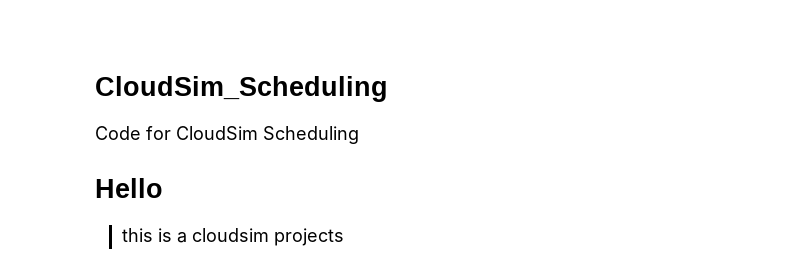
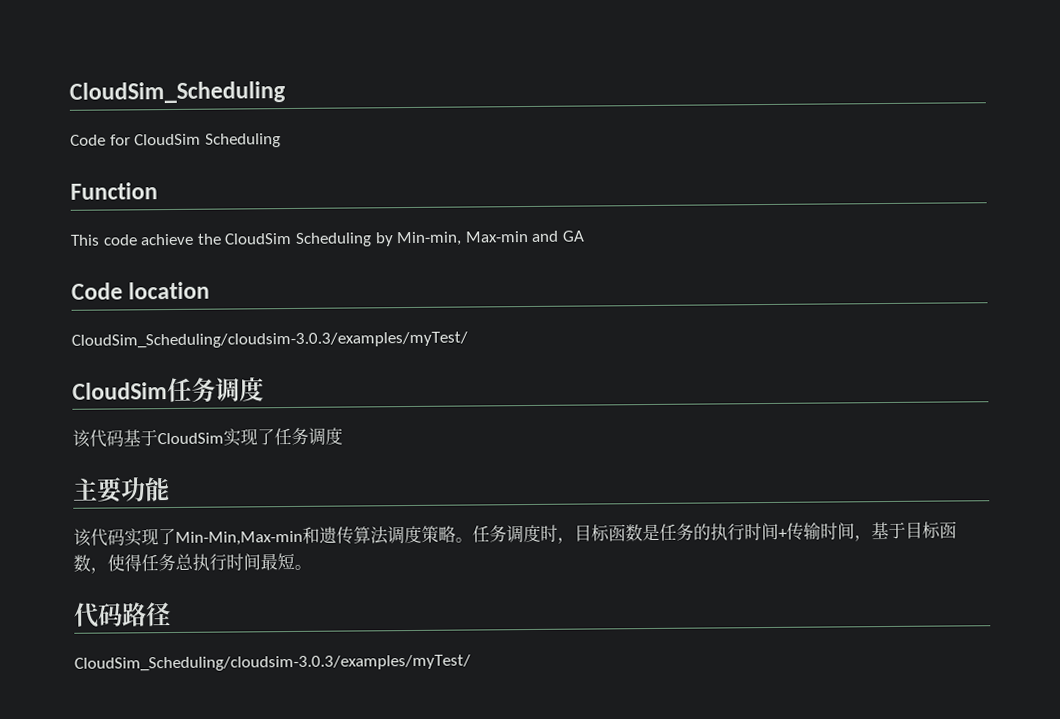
[95,178,163,198] [121,228,344,246] Hello // this is a cloudsim projects -> [70,182,158,200] [70,230,585,247] [71,281,211,300] [71,331,468,349] [72,377,264,403] [72,427,343,448] [72,477,170,503] [73,521,957,547] [73,552,312,574] [74,602,171,628] [74,654,471,672] Function // This code achieve the CloudSim Scheduling by Min-min, Max-min and GA // Code location // CloudSim_Scheduling/cloudsim-3.0.3/examples/myTest/ // CloudSim任务调度 // 该代码基于CloudSim实现了任务调度 // 主要功能 // 该代码实现了Min-Min,Max-min和遗传算法调度策略。任务调度时，目标函数是任务的执行时间+传输时间，基于目标函数，使得任务总执行时间最短。 // 代码路径 // CloudSim_Scheduling/cloudsim-3.0.3/examples/myTest/

